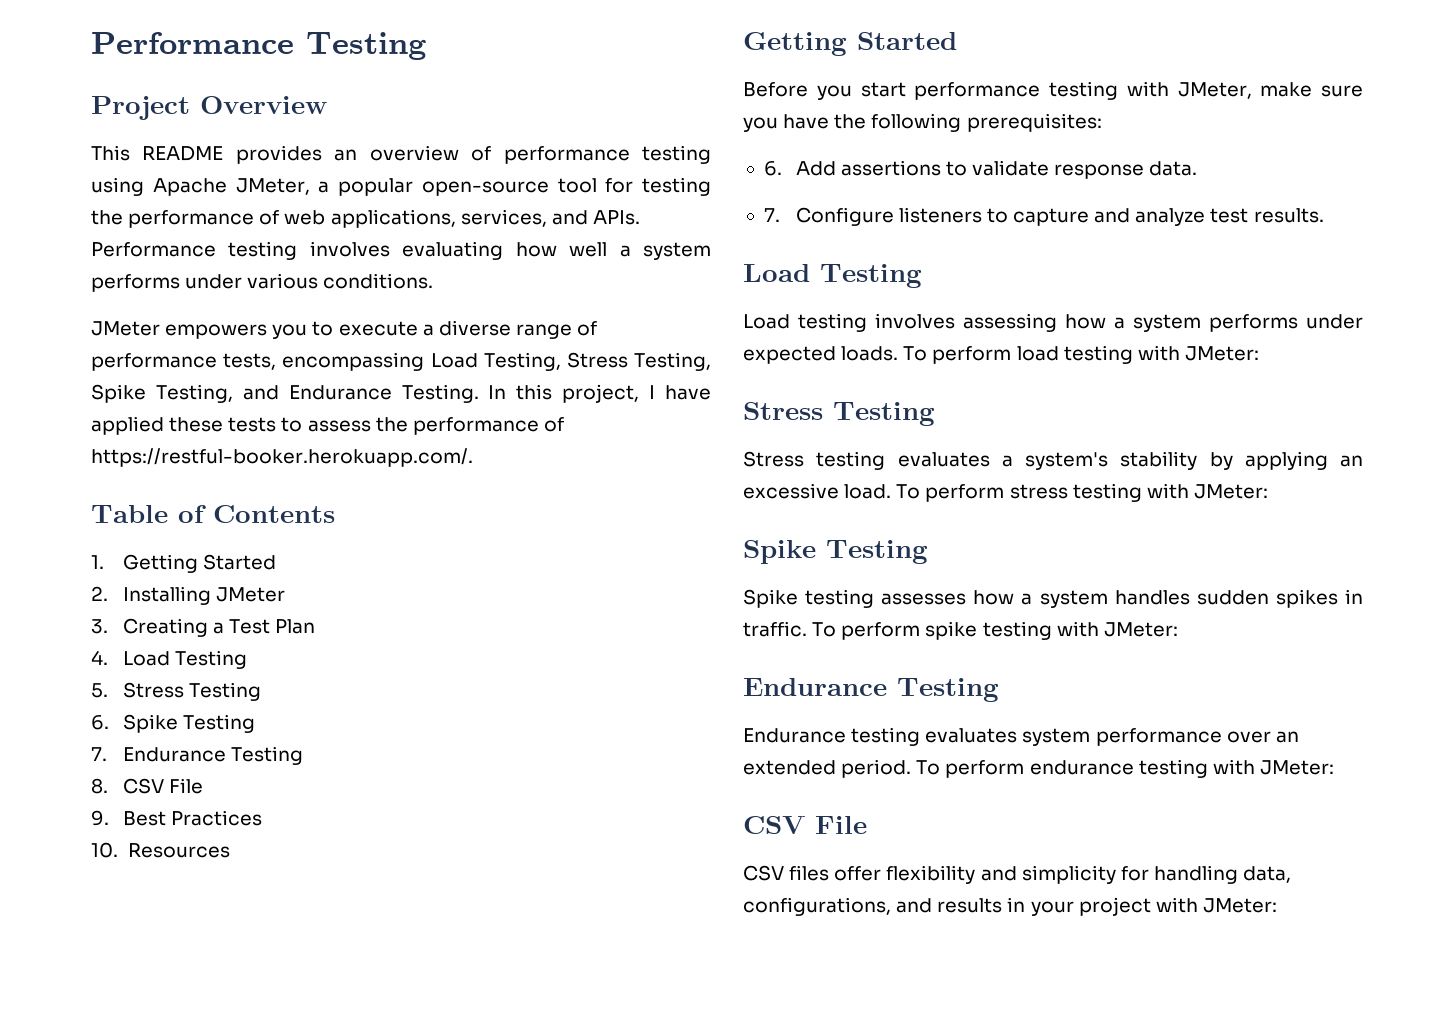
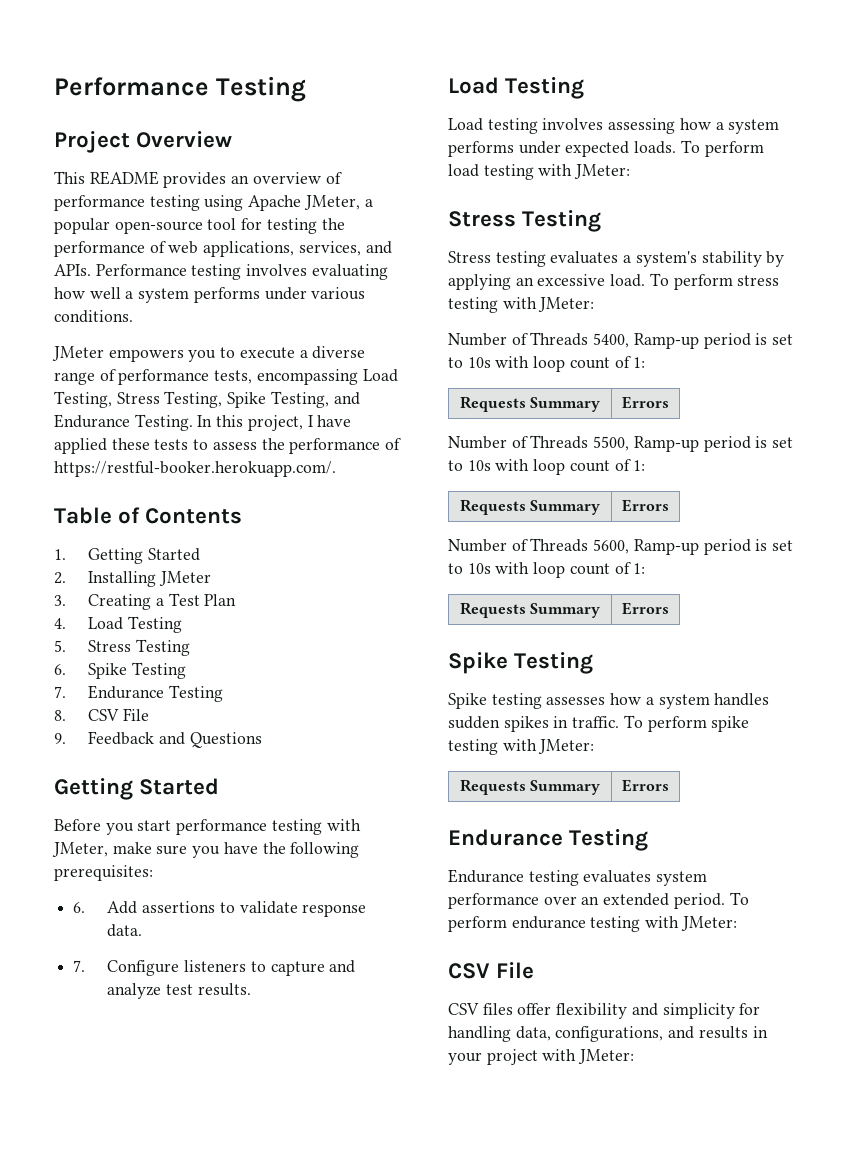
[122,810,262,826] [91,842,230,858] Best Practices // 10. Resources -> [88,731,262,748] Feedback and Questions
(1268, 491) none -> [448,332,794,349] [448,356,646,372] [459,396,601,412] [622,396,669,409] [448,435,794,452] [448,459,646,475] [459,499,601,515] [622,499,669,512] [448,538,794,555] [448,562,646,578] [459,602,601,618] [622,602,669,615] // Number of Threads 5400, Ramp-up period is set to 10s with loop count of 1: // Requests Summary | Errors // Number of Threads 5500, Ramp-up period is set to 10s with loop count of 1: // Requests Summary | Errors // Number of Threads 5600, Ramp-up period is set to 10s with loop count of 1: // Requests Summary | Errors
(1178, 629) none -> [459,779,601,795] [622,779,669,792] // Requests Summary | Errors

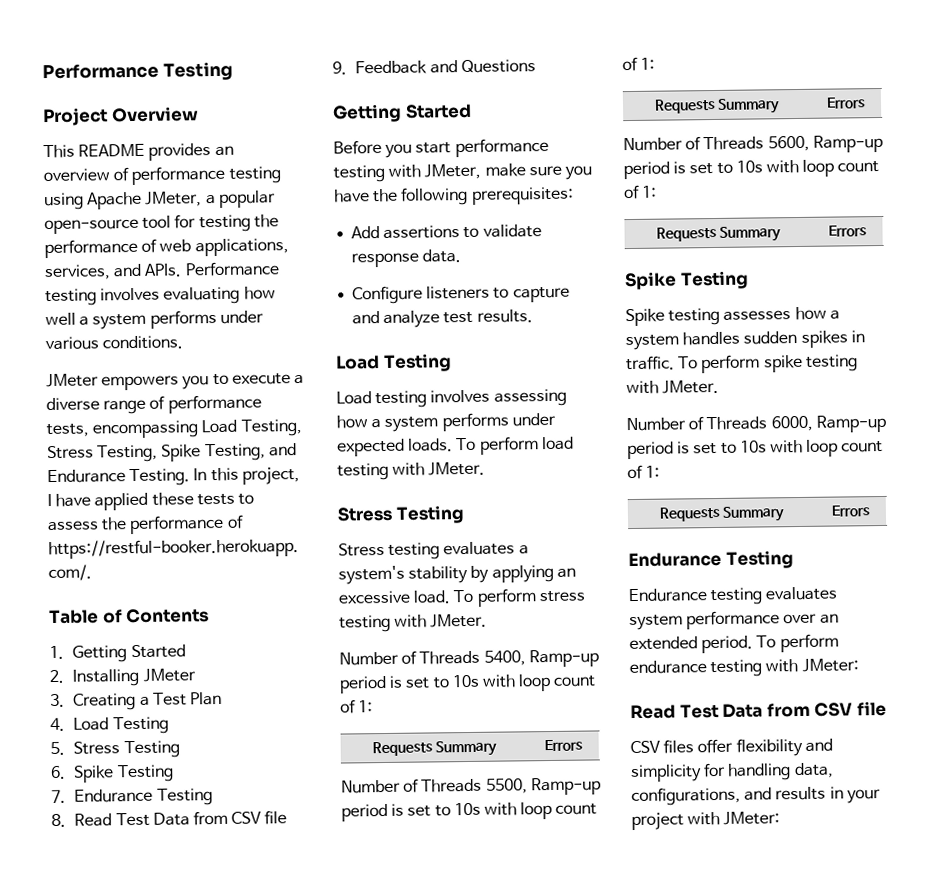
[88,708,149,721] CSV File -> [74,810,288,827] Read Test Data from CSV file
[73,902,86,913] 6. -> (574, 195) none
[73,960,86,972] 7. -> (462, 256) none
[574,164,631,179] JMeter: -> [428,461,486,476] JMeter.
[538,297,595,312] JMeter: -> [430,613,488,628] JMeter.
[538,739,595,754] JMeter: -> [662,379,720,394] [626,414,886,433] [627,439,884,460] [627,464,661,480] JMeter. // Number of Threads 6000, Ramp-up period is set to 10s with loop count of 1:
[448,962,535,979] CSV File -> [630,700,887,720] Read Test Data from CSV file

